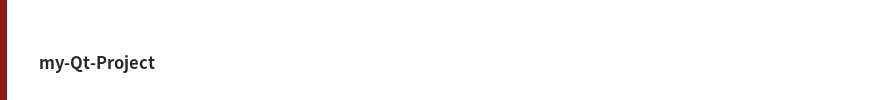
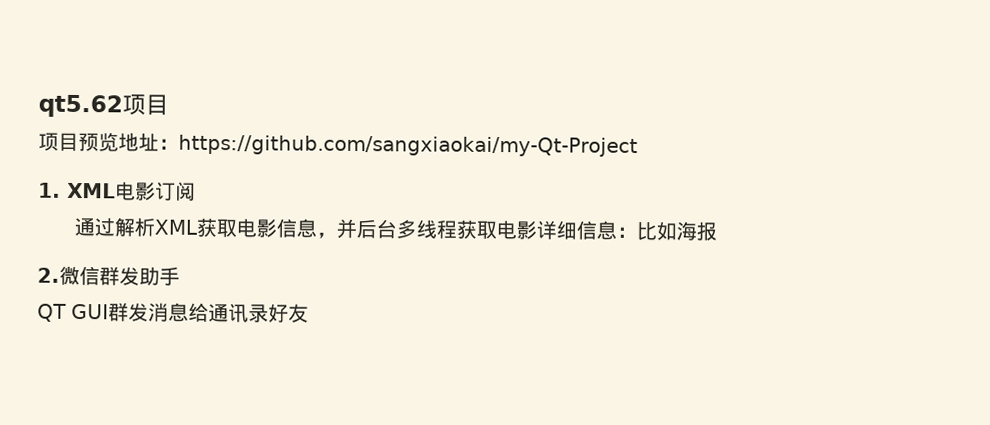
[39,55,155,73] my-Qt-Project -> [38,94,169,118] [38,132,638,158] [38,181,196,201] [73,217,717,241] [37,265,180,286] [37,302,309,323] qt5.62项目 // 项目预览地址：https://github.com/sangxiaokai/my-Qt-Project // 1. XML电影订阅 // 通过解析XML获取电影信息，并后台多线程获取电影详细信息：比如海报 // 2.微信群发助手 // QT GUI群发消息给通讯录好友

